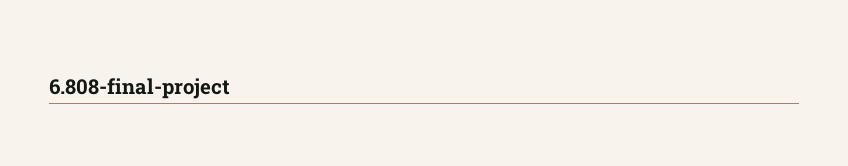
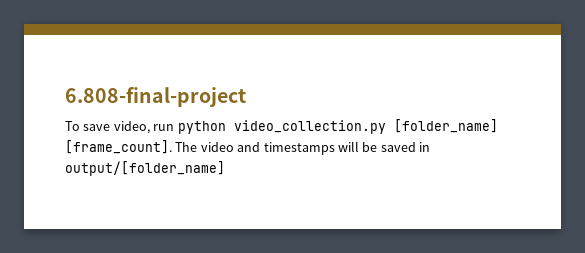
(230, 88) none -> [65,119,498,134] [65,140,430,155] [65,161,225,176] // To save video, run python video_collection.py [folder_name] [frame_count]. The video and timestamps will be saved in output/[folder_name]

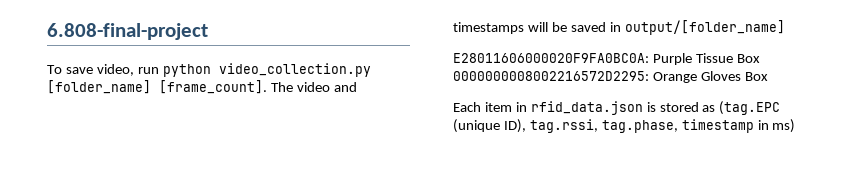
(225, 168) none -> [453,53,760,65] [453,71,768,83] [453,101,781,115] [453,119,796,133] // E28011606000020F9FA0BC0A: Purple Tissue Box 0000000008002216572D2295: Orange Gloves Box // Each item in rfid_data.json is stored as (tag.EPC (unique ID), tag.rssi, tag.phase, timestamp in ms)

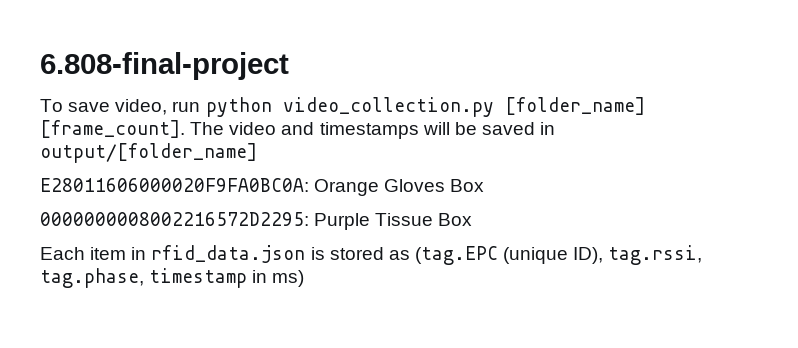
(649, 58) none -> [314,179,485,196] [40,212,309,226] Orange Gloves Box // 0000000008002216572D2295:
[453,71,768,83] 0000000008002216572D2295: Orange Gloves Box -> (473, 219) none

